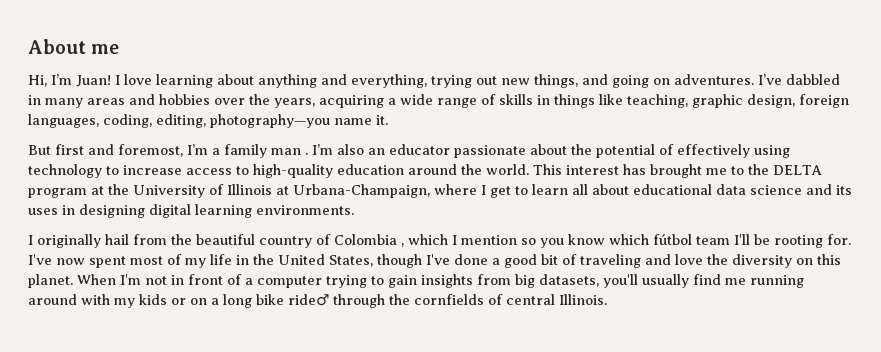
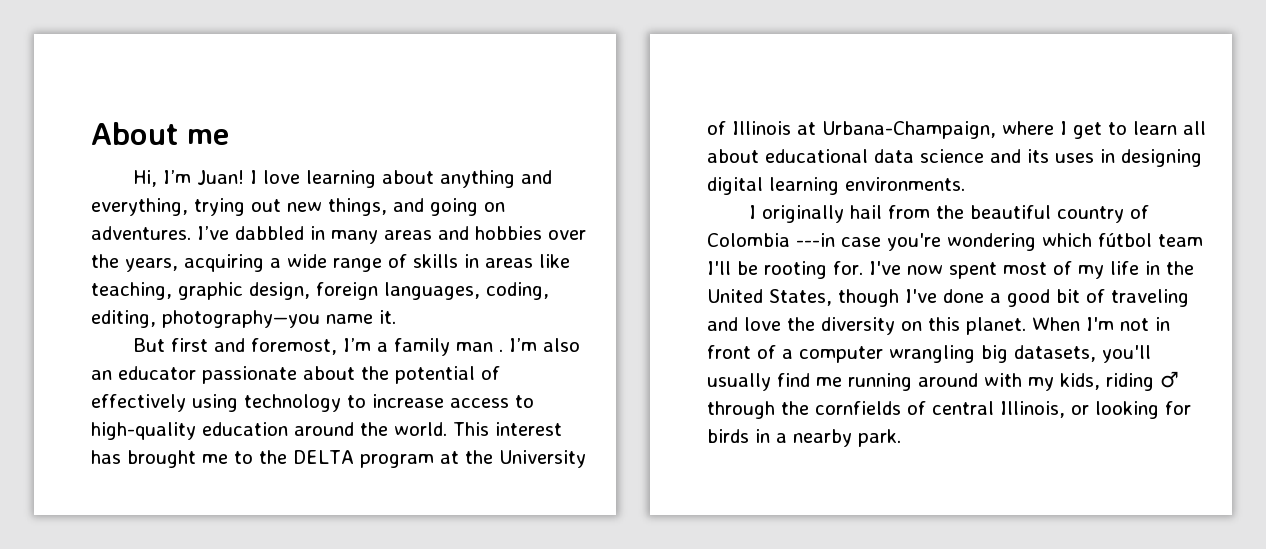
[554,94,595,108] things -> [485,258,533,268] areas
[401,234,605,248] , which I mention so you know -> [796,233,1036,251] ---in case you're wondering
[326,274,511,288] trying to gain insights from -> [889,345,975,363] wrangling
[139,294,329,308] kids or on a long bike ride♂ -> [1060,371,1179,391] kids, riding ♂
[559,294,607,305] Illinois. -> [1000,401,1191,419] [707,429,901,447] Illinois, or looking for birds in a nearby park.

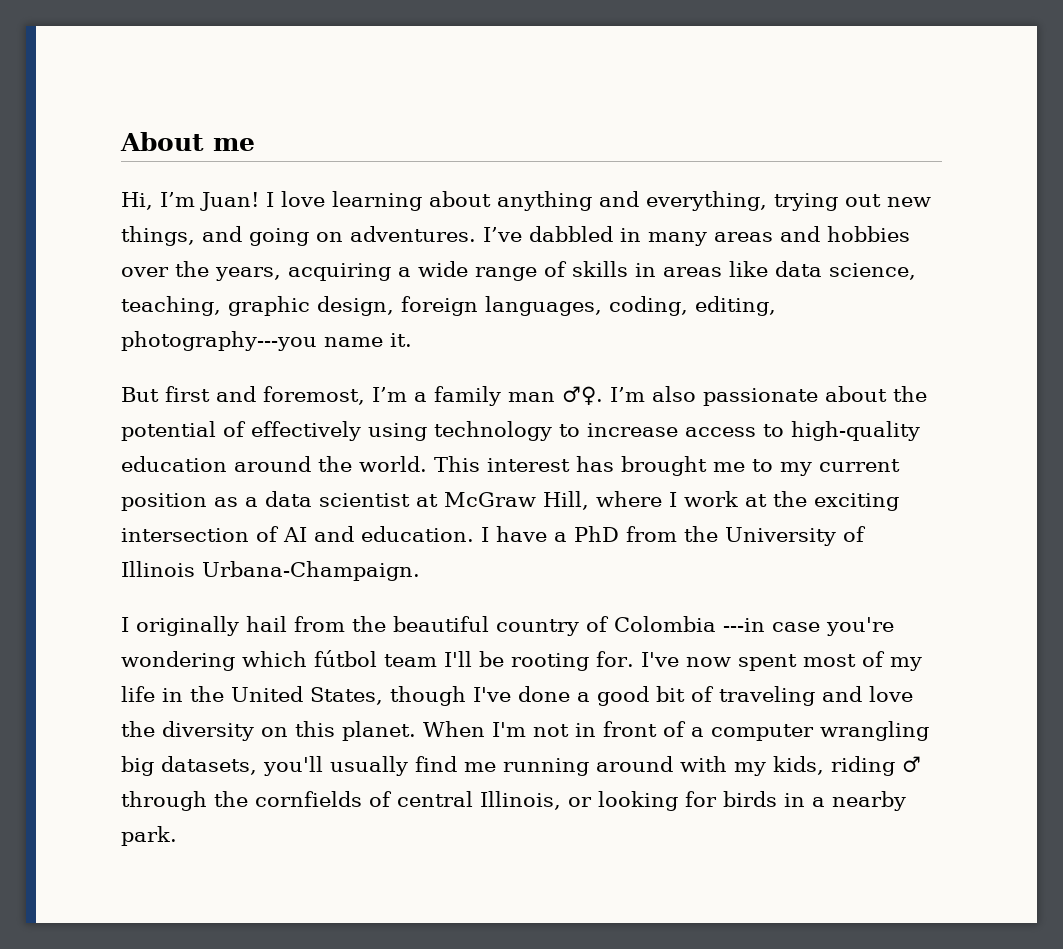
(570, 261) none -> [775,261,916,280] data science,
[162,310,320,328] photography—you -> [121,331,317,351] photography---you
[499,349,504,352] . -> [562,386,603,405] ♂♀.
[91,366,196,380] an educator -> (696, 394) none
[259,450,586,468] [707,121,1206,139] [707,149,1202,167] [707,177,965,195] the DELTA program at the University of Illinois at Urbana-Champaign, where I get to learn all about educational data science and its uses in designing digital learning environments. -> [780,459,900,476] [121,491,899,511] [121,526,866,546] [121,561,420,581] my current position as a data scientist at McGraw Hill, where I work at the exciting intersection of AI and education. I have a PhD from the University of Illinois Urbana-Champaign.

